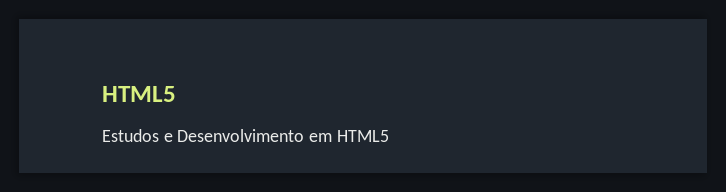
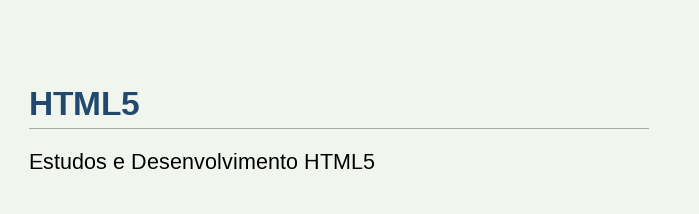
[309,133,333,142] em -> (298, 161) none

